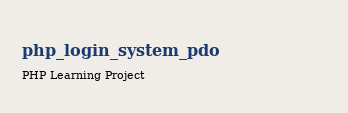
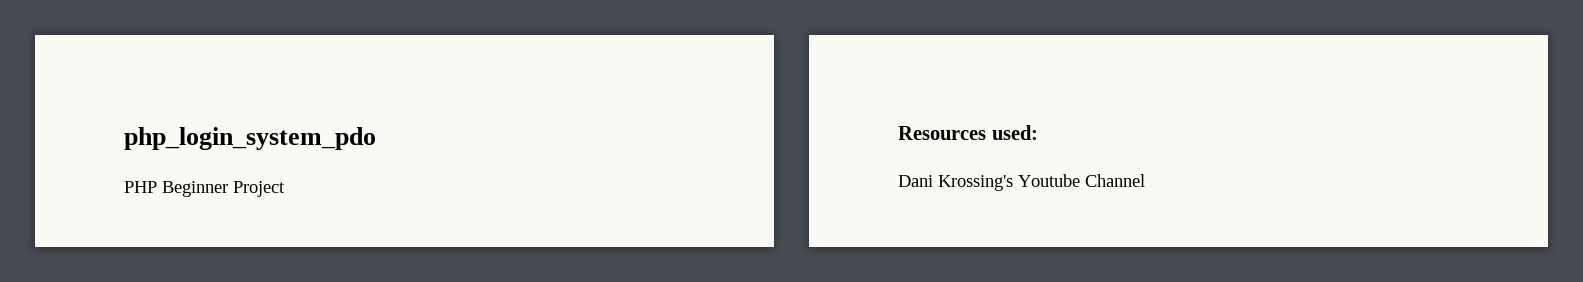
[50,71,101,81] Learning -> [162,181,228,197] Beginner
(145, 76) none -> [898,125,1038,140] [898,174,1145,191] // Resources used: // Dani Krossing's Youtube Channel

